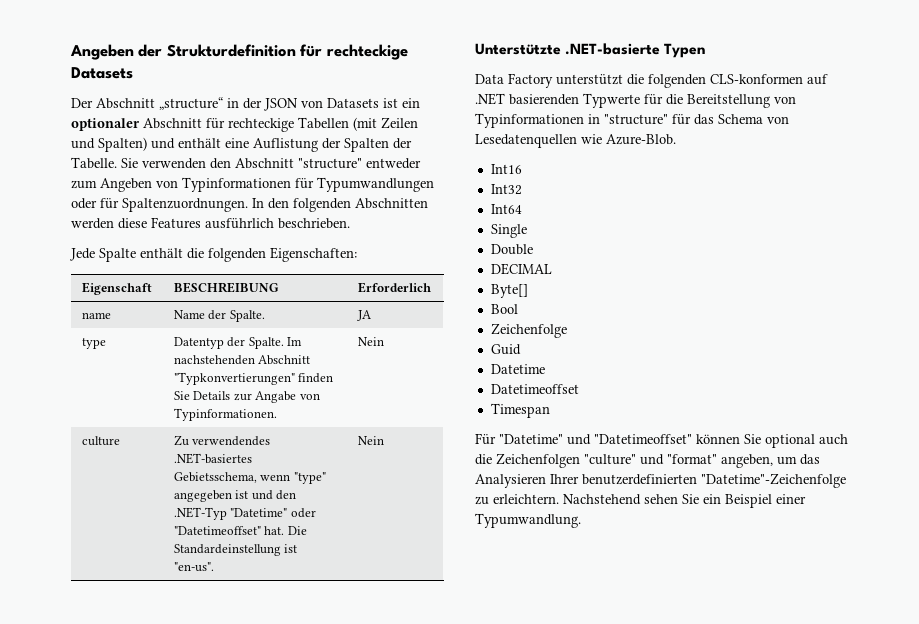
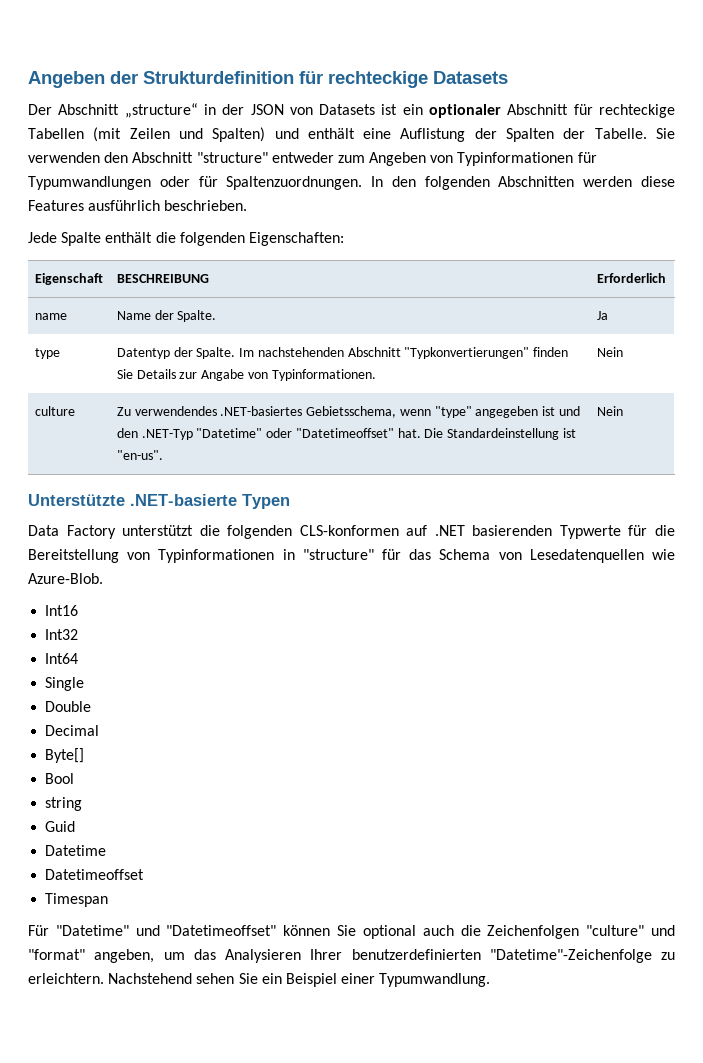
[356,310,371,321] JA -> [596,311,608,320] Ja
[490,263,552,275] DECIMAL -> [45,725,100,736] Decimal
[490,323,567,338] Zeichenfolge -> [45,797,83,811] string

